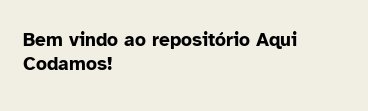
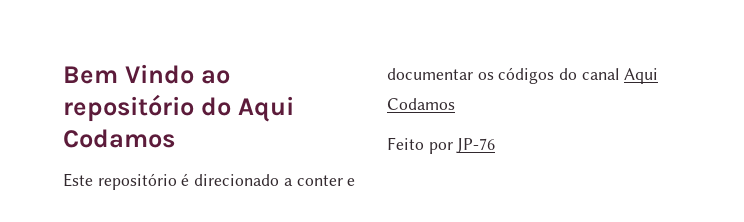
[69,31,118,46] vindo -> [124,64,194,84] Vindo
[256,31,297,49] [23,57,112,70] Aqui Codamos! -> [200,96,294,122] [63,129,175,148] [63,173,356,190] [387,67,658,84] [387,98,455,110] [387,137,496,154] do Aqui Codamos // Este repositório é direcionado a conter e documentar os códigos do canal Aqui Codamos // Feito por JP-76

